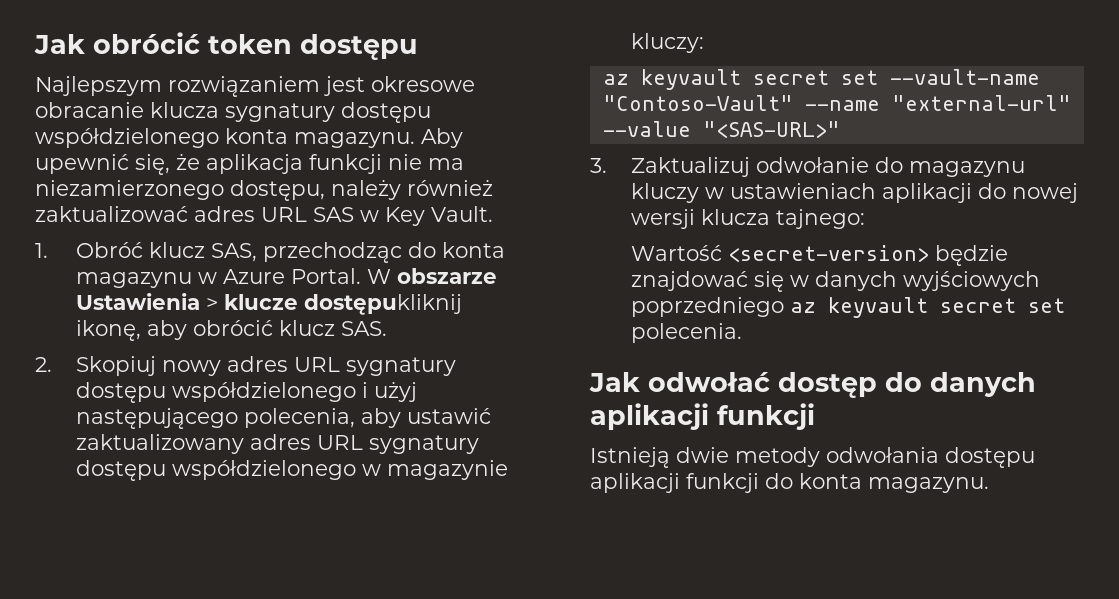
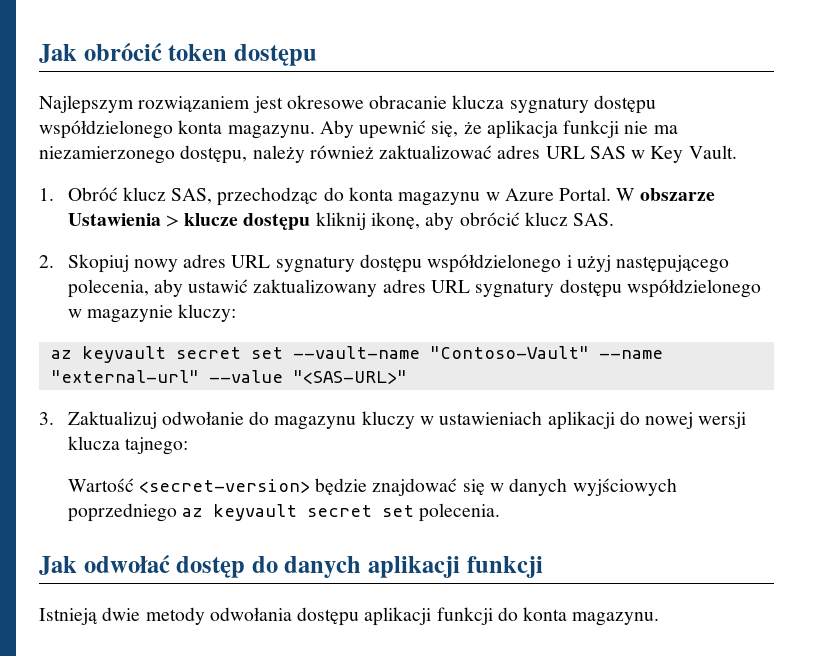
[303,294,462,315] dostępukliknij -> [243,212,366,230] dostępu kliknij

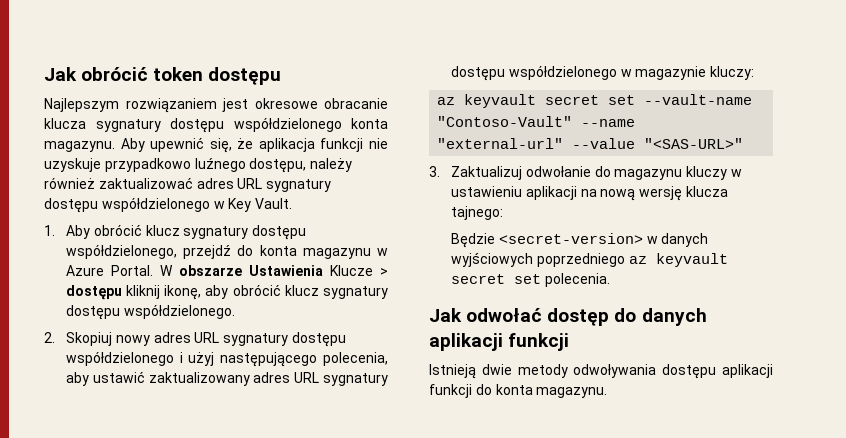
[653,125,678,134] [39,146,175,164] ma niezamierzonego -> [44,158,246,172] uzyskuje przypadkowo luźnego
[589,146,626,159] SAS -> [266,179,332,192] [44,197,210,213] sygnatury dostępu współdzielonego
[67,187,319,206] Obróć klucz SAS, przechodząc -> [65,224,307,240] [65,244,232,259] Aby obrócić klucz sygnatury dostępu współdzielonego, przejdź
[165,213,239,227] > klucze -> [329,265,388,276] Klucze >
[573,213,615,226] SAS. -> [322,286,388,299] [65,304,235,320] sygnatury dostępu współdzielonego.
[439,411,747,430] [67,436,188,455] [67,478,485,496] ustawieniach aplikacji do nowej wersji klucza tajnego: // Wartość <secret-version> będzie znajdować się -> [450,186,728,201] [450,206,503,220] [450,233,643,248] ustawieniu aplikacji na nową wersję klucza tajnego: // Będzie <secret-version>
[209,607,292,621] odwołania -> [573,364,657,378] odwoływania

